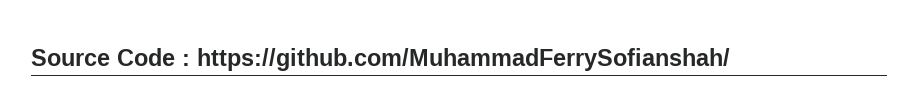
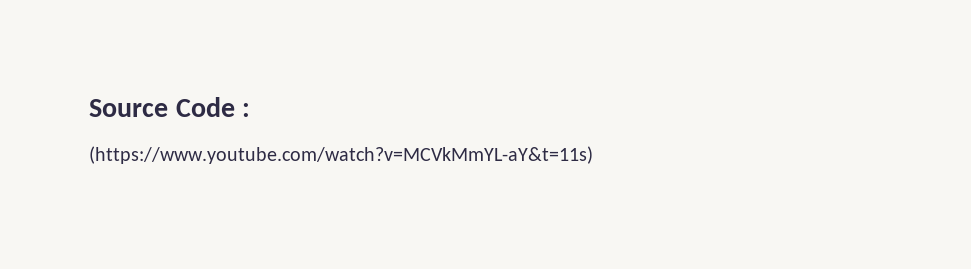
[197,48,730,71] https://github.com/MuhammadFerrySofianshah/ -> [89,146,593,164] // (https://www.youtube.com/watch?v=MCVkMmYL-aY&t=11s)

